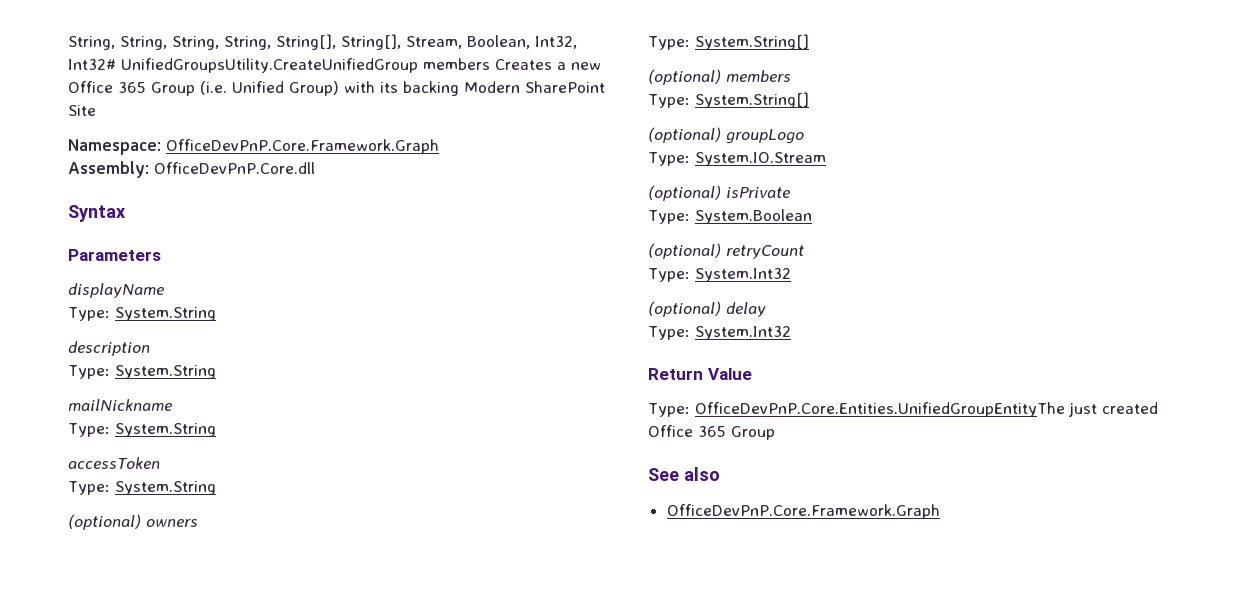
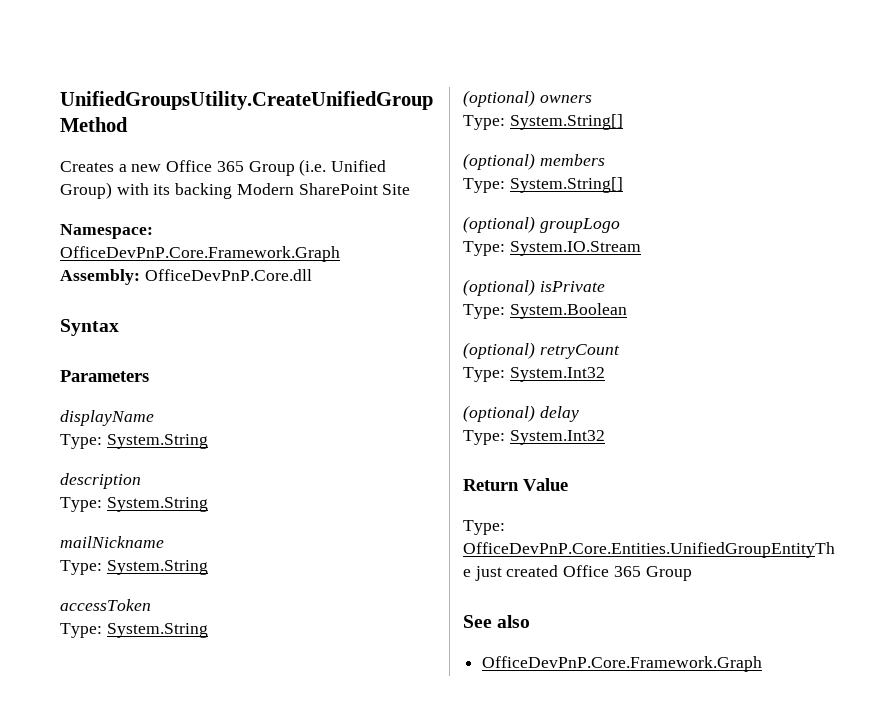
[68,34,577,50] [68,58,490,73] String, String, String, String, String[], String[], Stream, Boolean, Int32, Int32# UnifiedGroupsUtility.CreateUnifiedGroup members -> [60,91,433,110] [60,117,128,132] UnifiedGroupsUtility.CreateUnifiedGroup Method //

